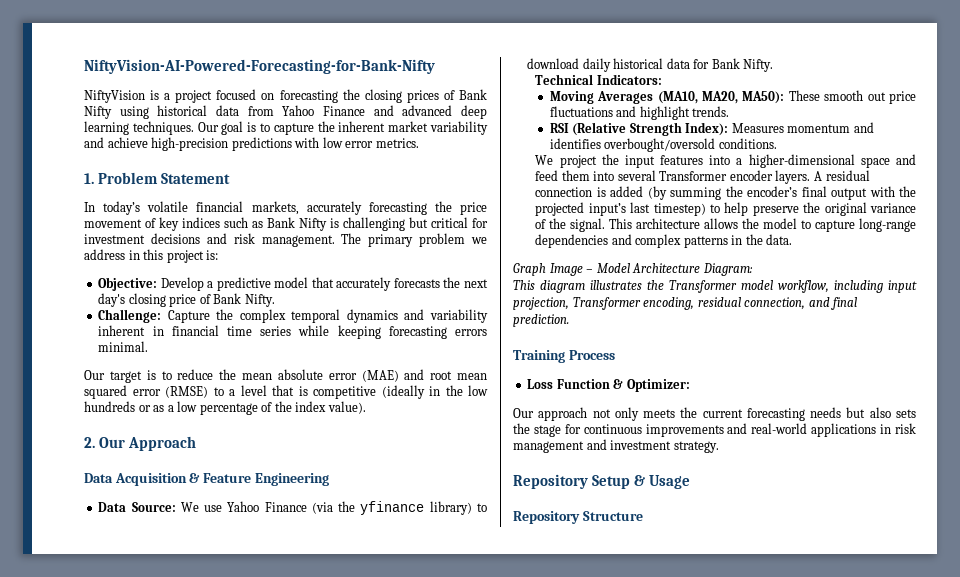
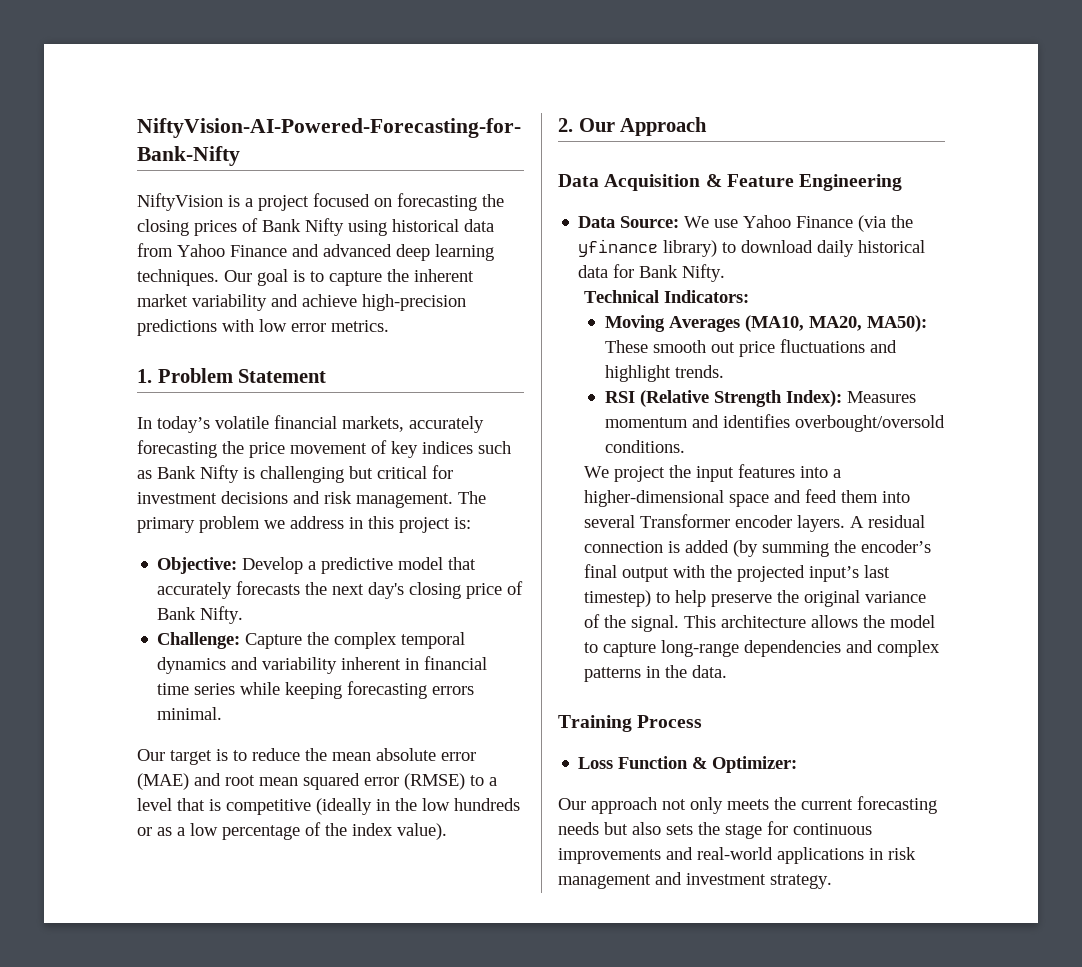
[513,263,753,276] [513,280,917,293] [513,297,858,310] [513,314,569,327] // Graph Image – Model Architecture Diagram: // This diagram illustrates the Transformer model workflow, including input projection, Transformer encoding, residual connection, and final prediction. -> (728, 671) none
[513,474,690,489] [513,511,643,524] // Repository Setup & Usage // Repository Structure -> (832, 881) none

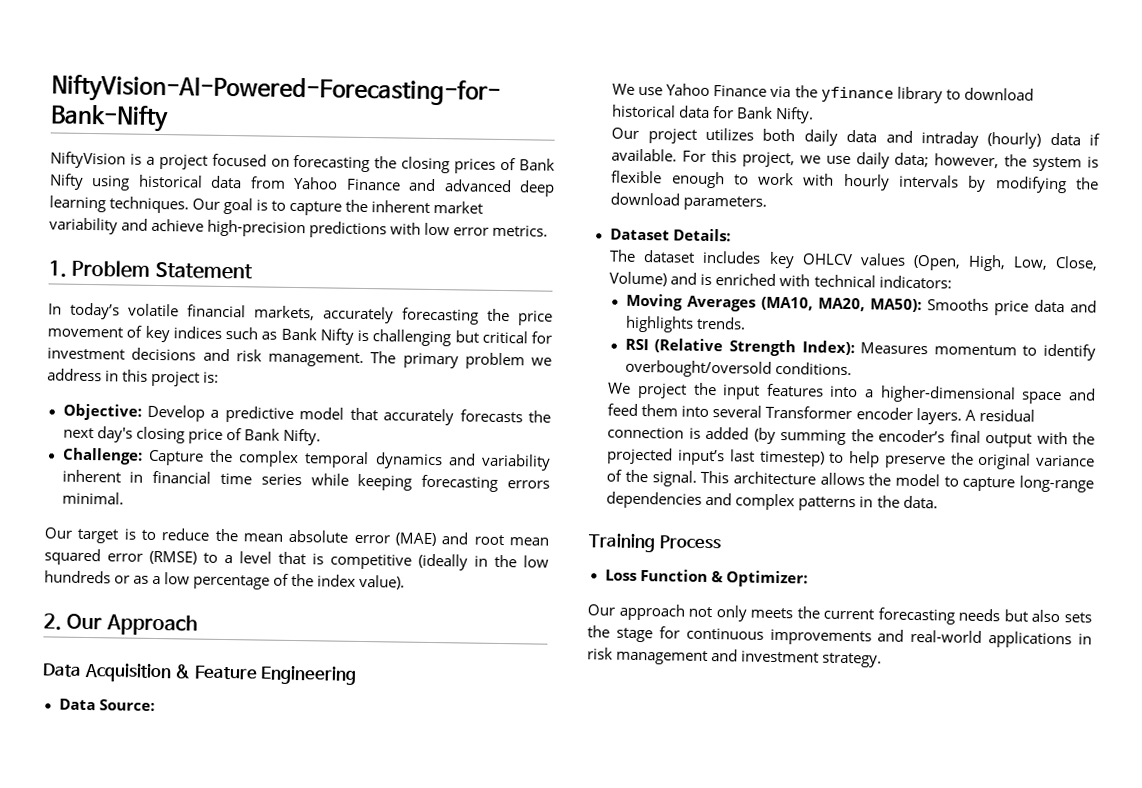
(680, 222) none -> (155, 705) //
[858,215,887,232] (via -> [770,85,792,98] via
[663,240,718,257] library) -> [896,86,943,104] library
[817,240,855,257] daily -> (1034, 94) none
[584,290,750,303] Technical Indicators: -> [611,127,1100,149] [611,148,1099,172] [611,170,1099,194] [610,192,768,211] [609,228,731,242] [609,249,1098,272] [609,271,952,289] Our project utilizes both daily data and intraday (hourly) data if available. For this project, we use daily data; however, the system is flexible enough to work with hourly intervals by modifying the download parameters. // Dataset Details: // The dataset includes key OHLCV values (Open, High, Low, Close, Volume) and is enriched with technical indicators:
[604,339,897,357] [604,365,671,382] These smooth out price fluctuations and highlight -> [926,298,1097,316] [624,315,694,333] Smooths price data and highlights
[691,414,790,428] and identifies -> [1022,343,1096,361] to identify

